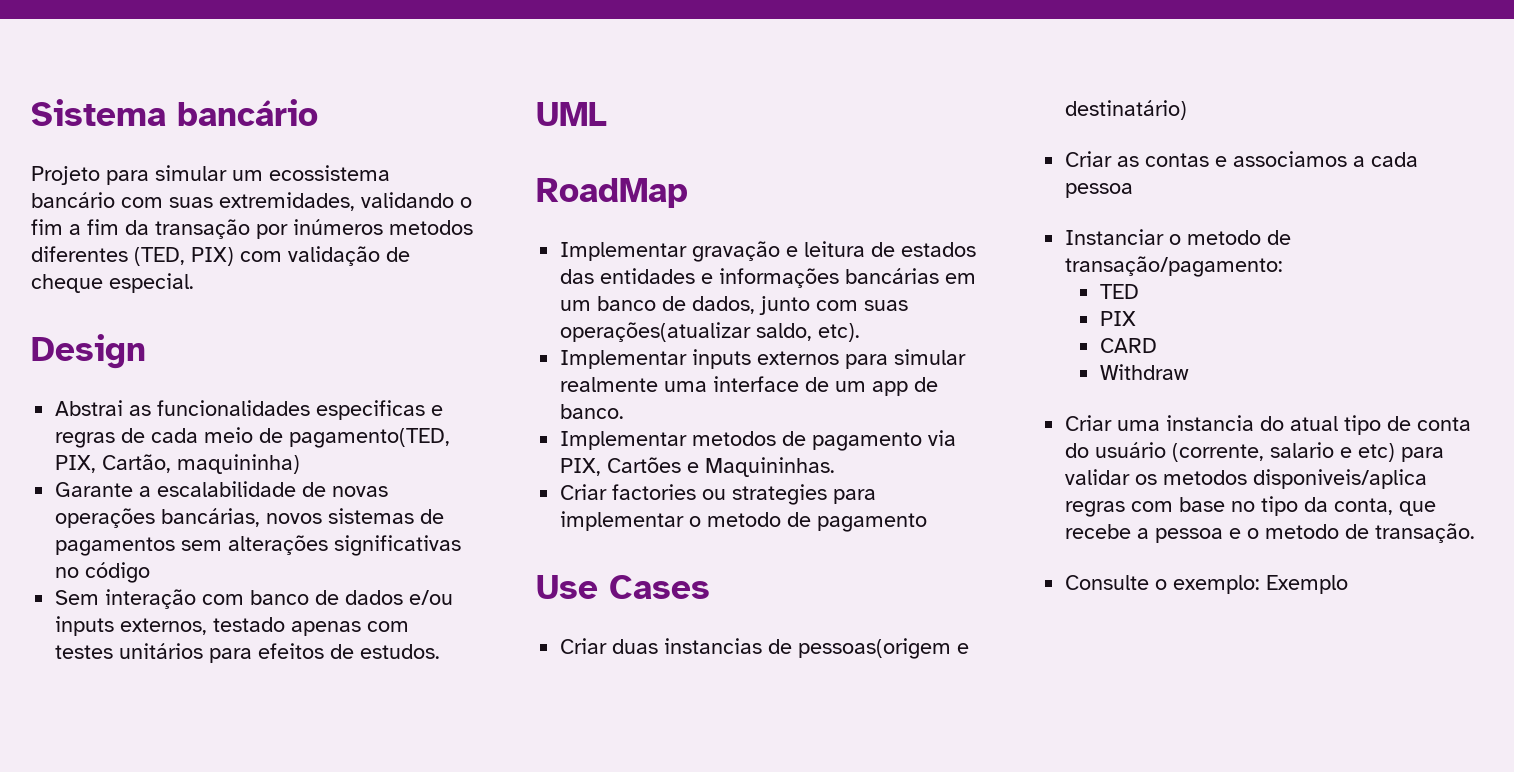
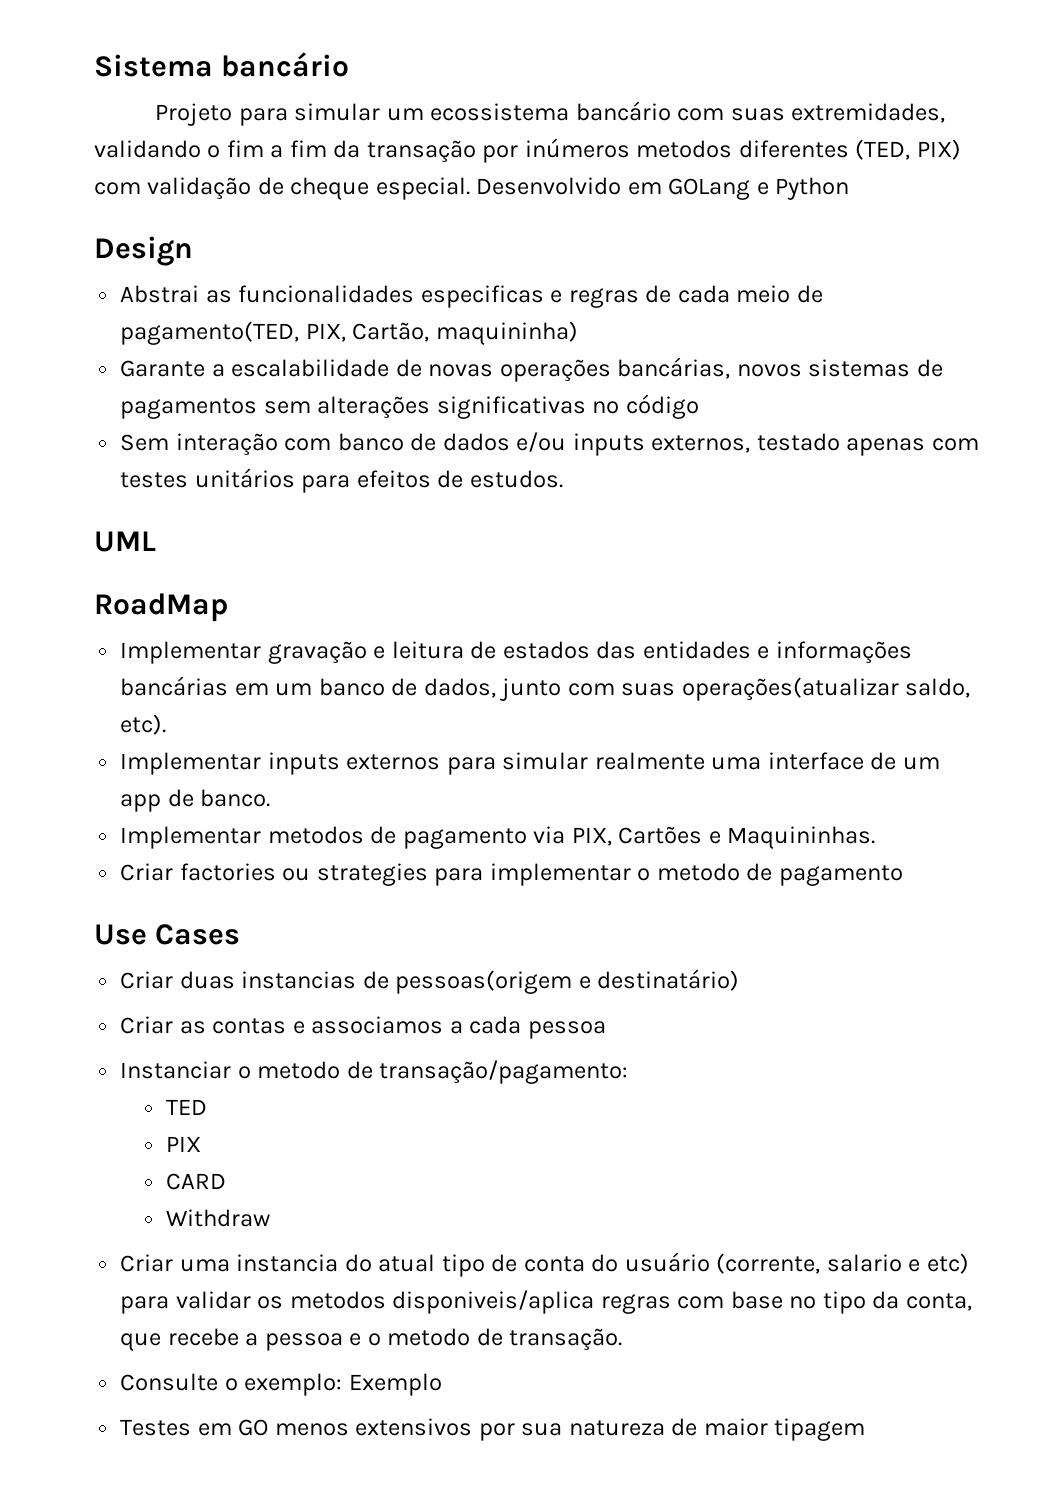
(194, 283) none -> [476,177,850,200] Desenvolvido em GOLang e Python
(1349, 584) none -> [120,1418,866,1441] // Testes em GO menos extensivos por sua natureza de maior tipagem

